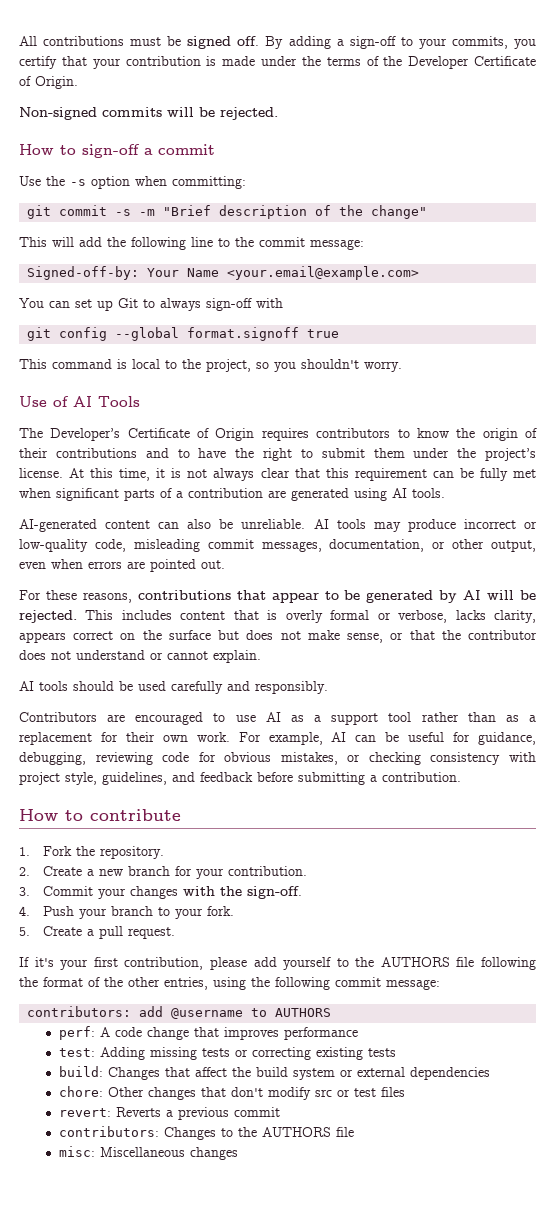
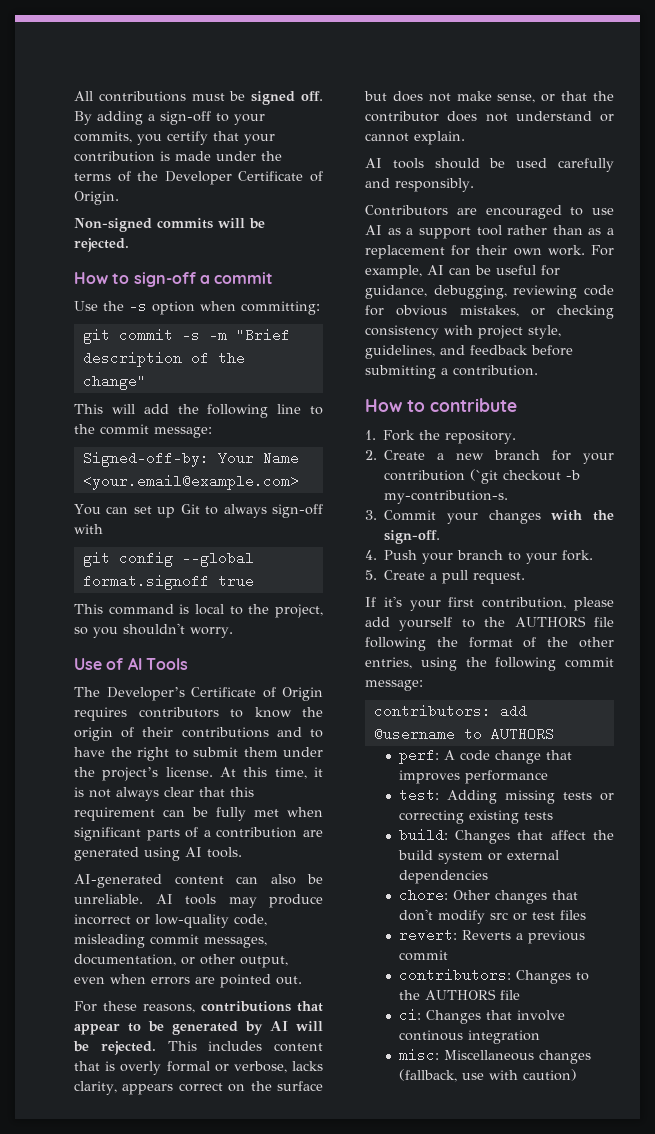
[228,866,308,876] contribution. -> [384,469,581,484] [384,490,509,504] contribution (`git checkout -b my-contribution-s.
(354, 1132) none -> [398,1008,565,1024] [398,1030,540,1044] // ci: Changes that involve continous integration
(238, 1153) none -> [398,1069,577,1082] (fallback, use with caution)

